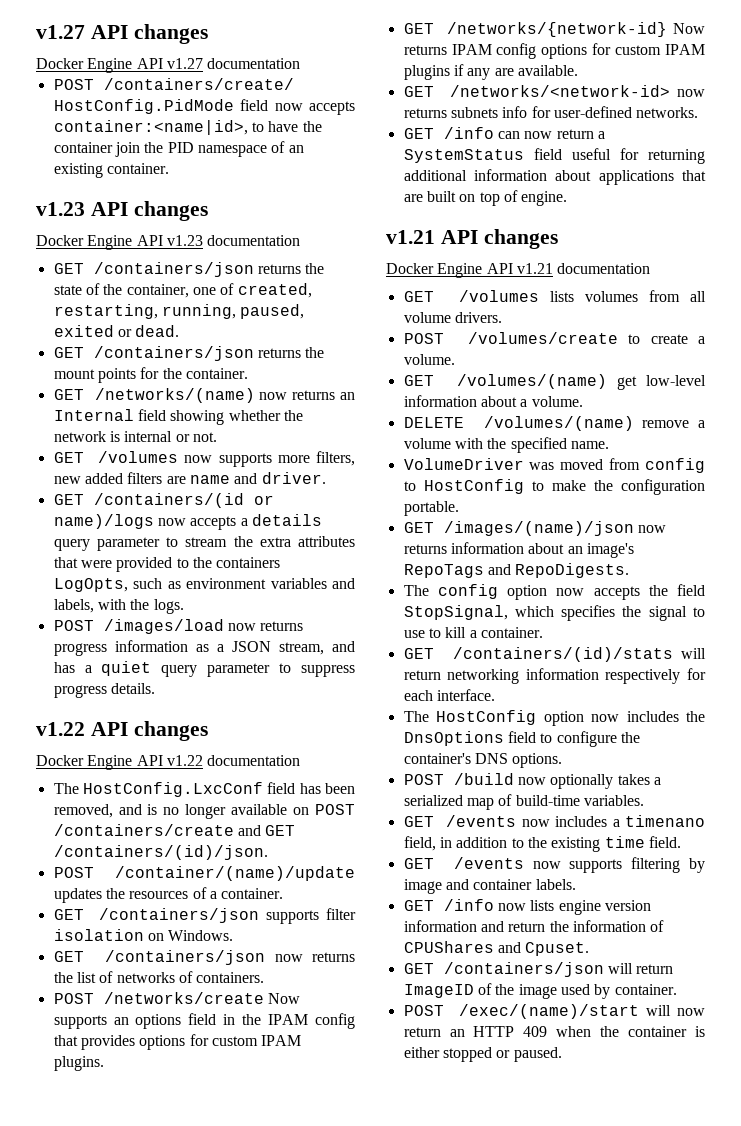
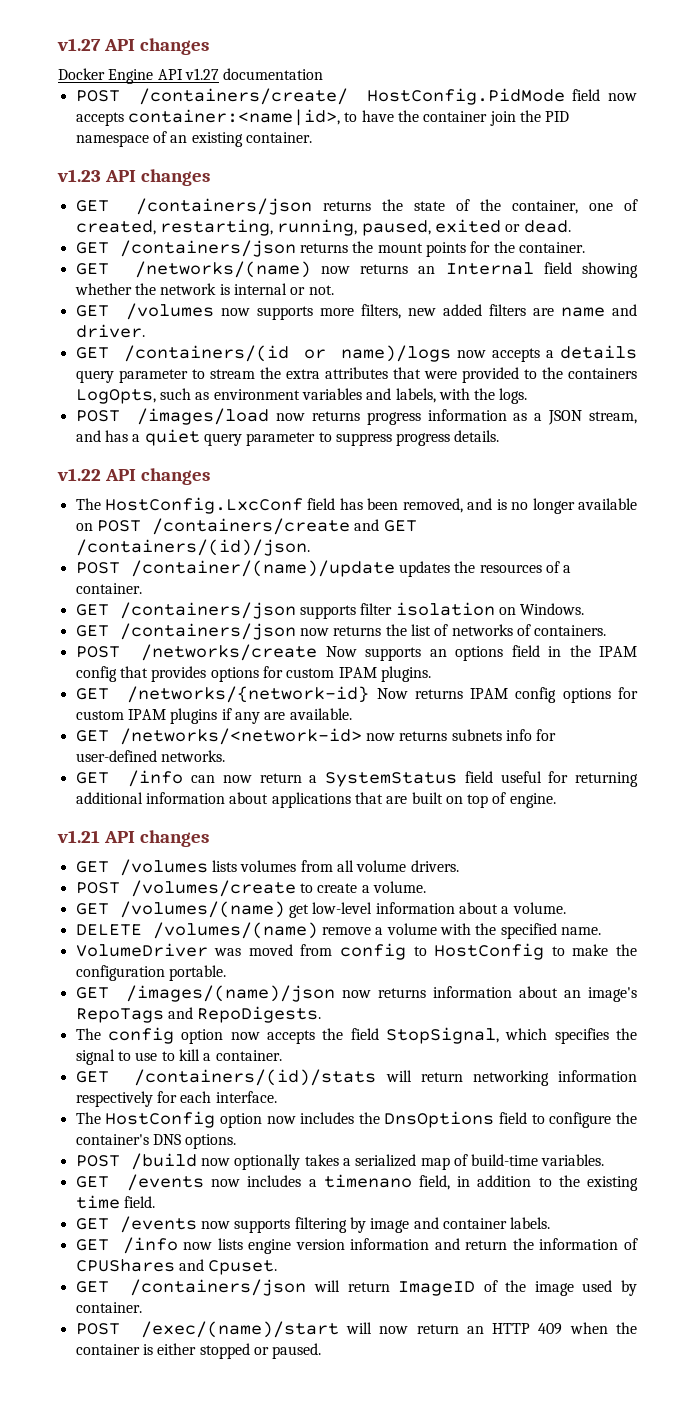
[36,235,301,250] // Docker Engine API v1.23 documentation -> (210, 177) none
[36,755,301,770] // Docker Engine API v1.22 documentation -> (210, 476) none
[386,263,651,278] // Docker Engine API v1.21 documentation -> (209, 838) none

